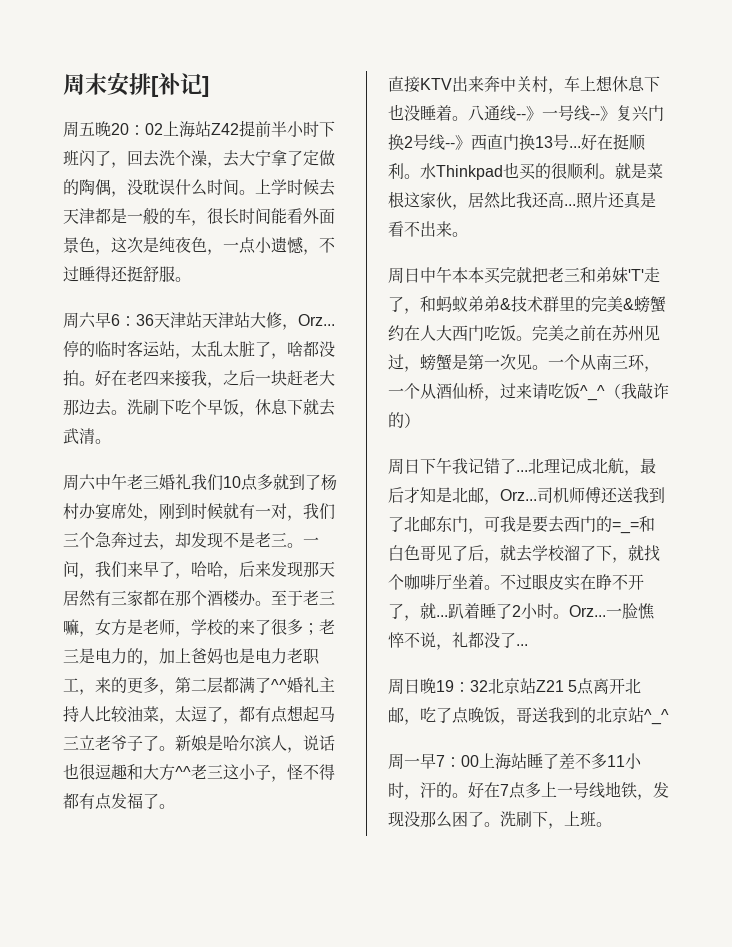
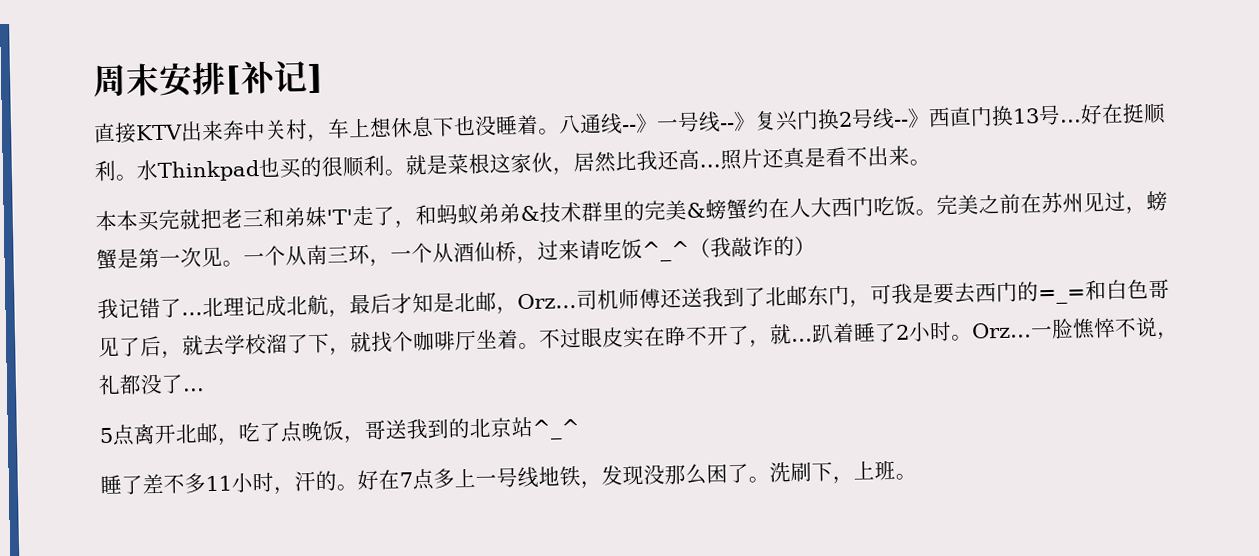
[63,120,335,138] [63,150,335,168] [63,179,335,197] [63,208,335,226] [63,236,335,255] [63,266,191,282] [63,312,335,330] [63,340,335,359] [63,370,335,388] [63,399,335,417] [63,428,111,445] [63,474,337,491] [63,502,335,521] [63,532,319,550] [63,561,335,579] [63,590,335,607] [63,619,335,637] [63,647,320,666] [63,677,335,695] [63,705,335,724] [63,735,335,753] [63,763,335,782] [63,793,175,810] // 周五晚20：02上海站Z42提前半小时下班闪了，回去洗个澡，去大宁拿了定做的陶偶，没耽误什么时间。上学时候去天津都是一般的车，很长时间能看外面景色，这次是纯夜色，一点小遗憾，不过睡得还挺舒服。 // 周六早6：36天津站天津站大修，Orz...停的临时客运站，太乱太脏了，啥都没拍。好在老四来接我，之后一块赶老大那边去。洗刷下吃个早饭，休息下就去武清。 // 周六中午老三婚礼我们10点多就到了杨村办宴席处，刚到时候就有一对，我们三个急奔过去，却发现不是老三。一问，我们来早了，哈哈，后来发现那天居然有三家都在那个酒楼办。至于老三嘛，女方是老师，学校的来了很多；老三是电力的，加上爸妈也是电力老职工，来的更多，第二层都满了^^婚礼主持人比较油菜，太逗了，都有点想起马三立老爷子了。新娘是哈尔滨人，说话也很逗趣和大方^^老三这小子，怪不得都有点发福了。 -> (324, 78) none
[388,267,452,284] 周日中午 -> (931, 162) none
[388,458,452,475] 周日下午 -> (816, 245) none
[388,678,564,695] 周日晚19：32北京站Z21 -> (205, 390) none
[388,753,527,770] 周一早7：00上海站 -> (581, 429) none

